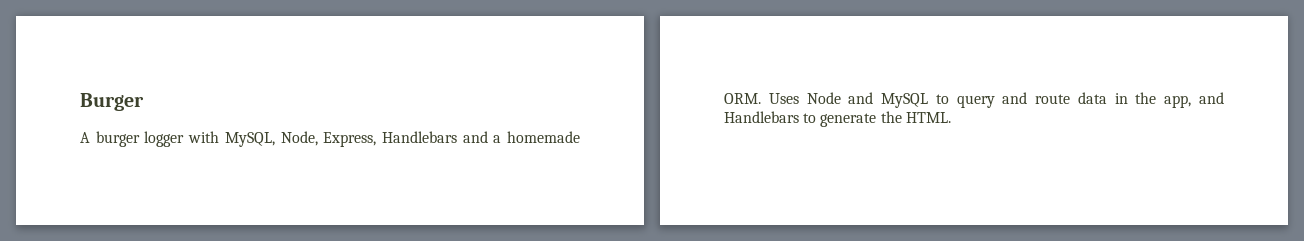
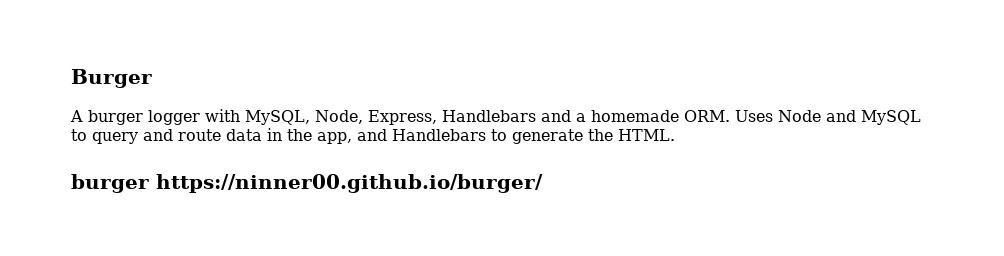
(951, 117) none -> [71,174,543,193] // burger https://ninner00.github.io/burger/

